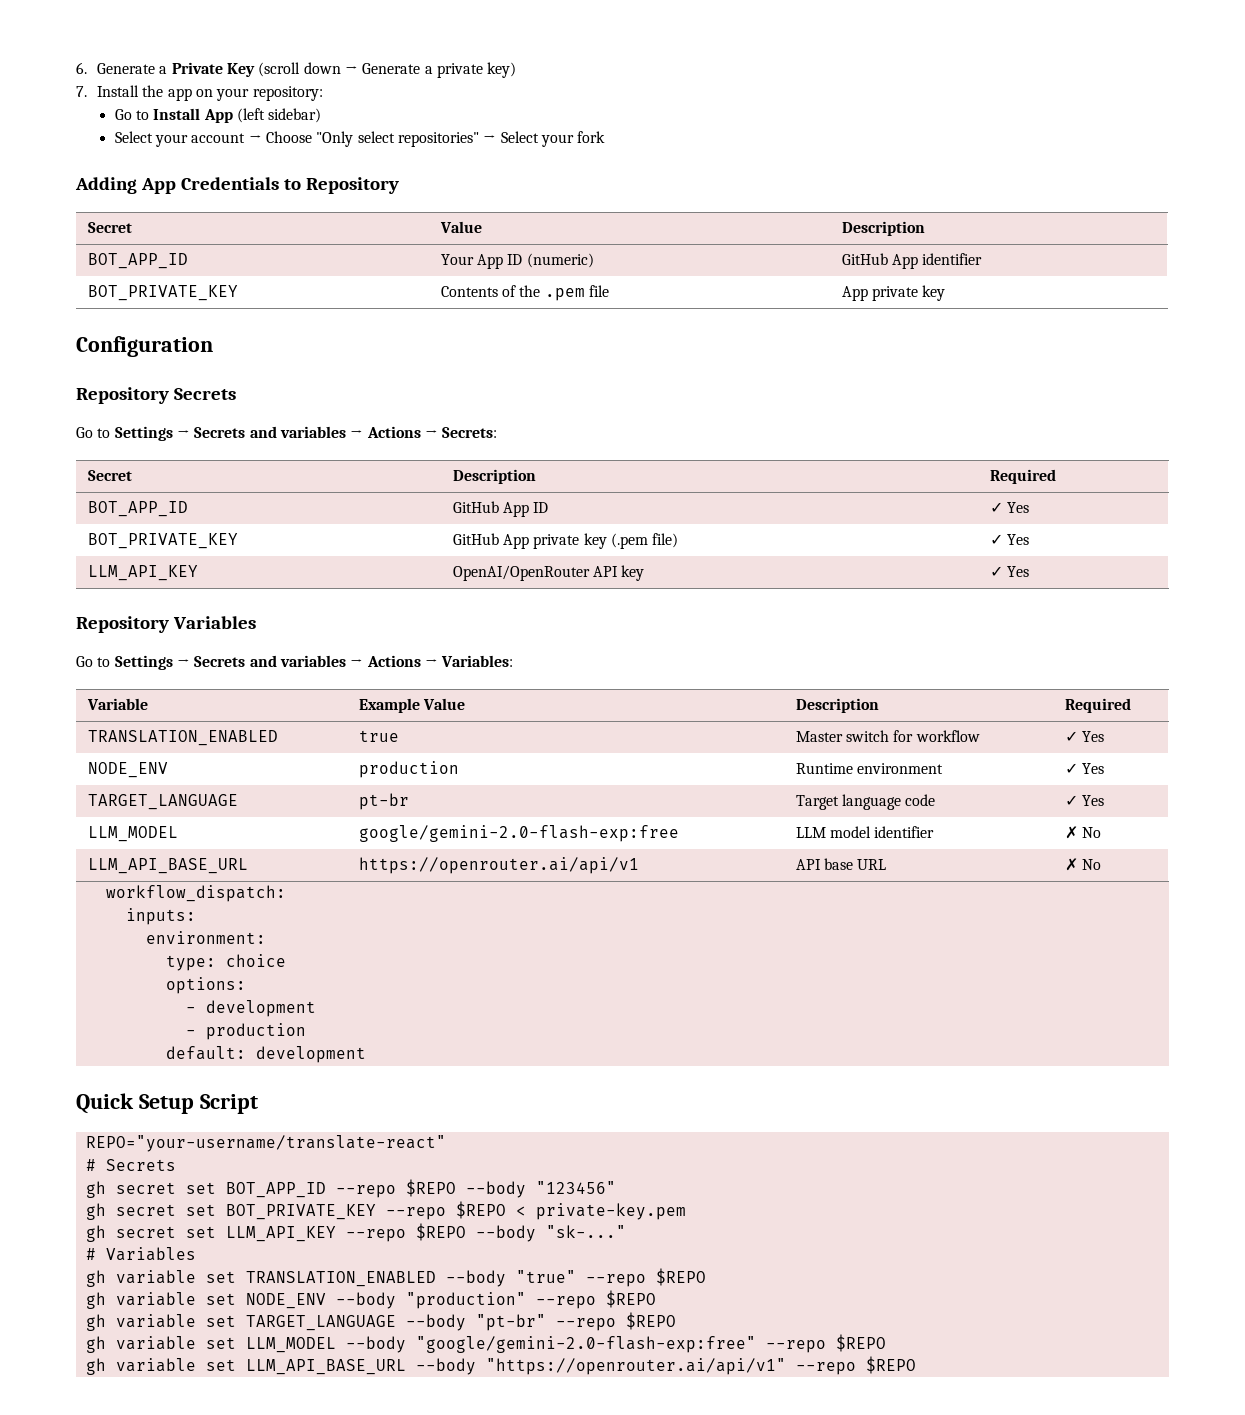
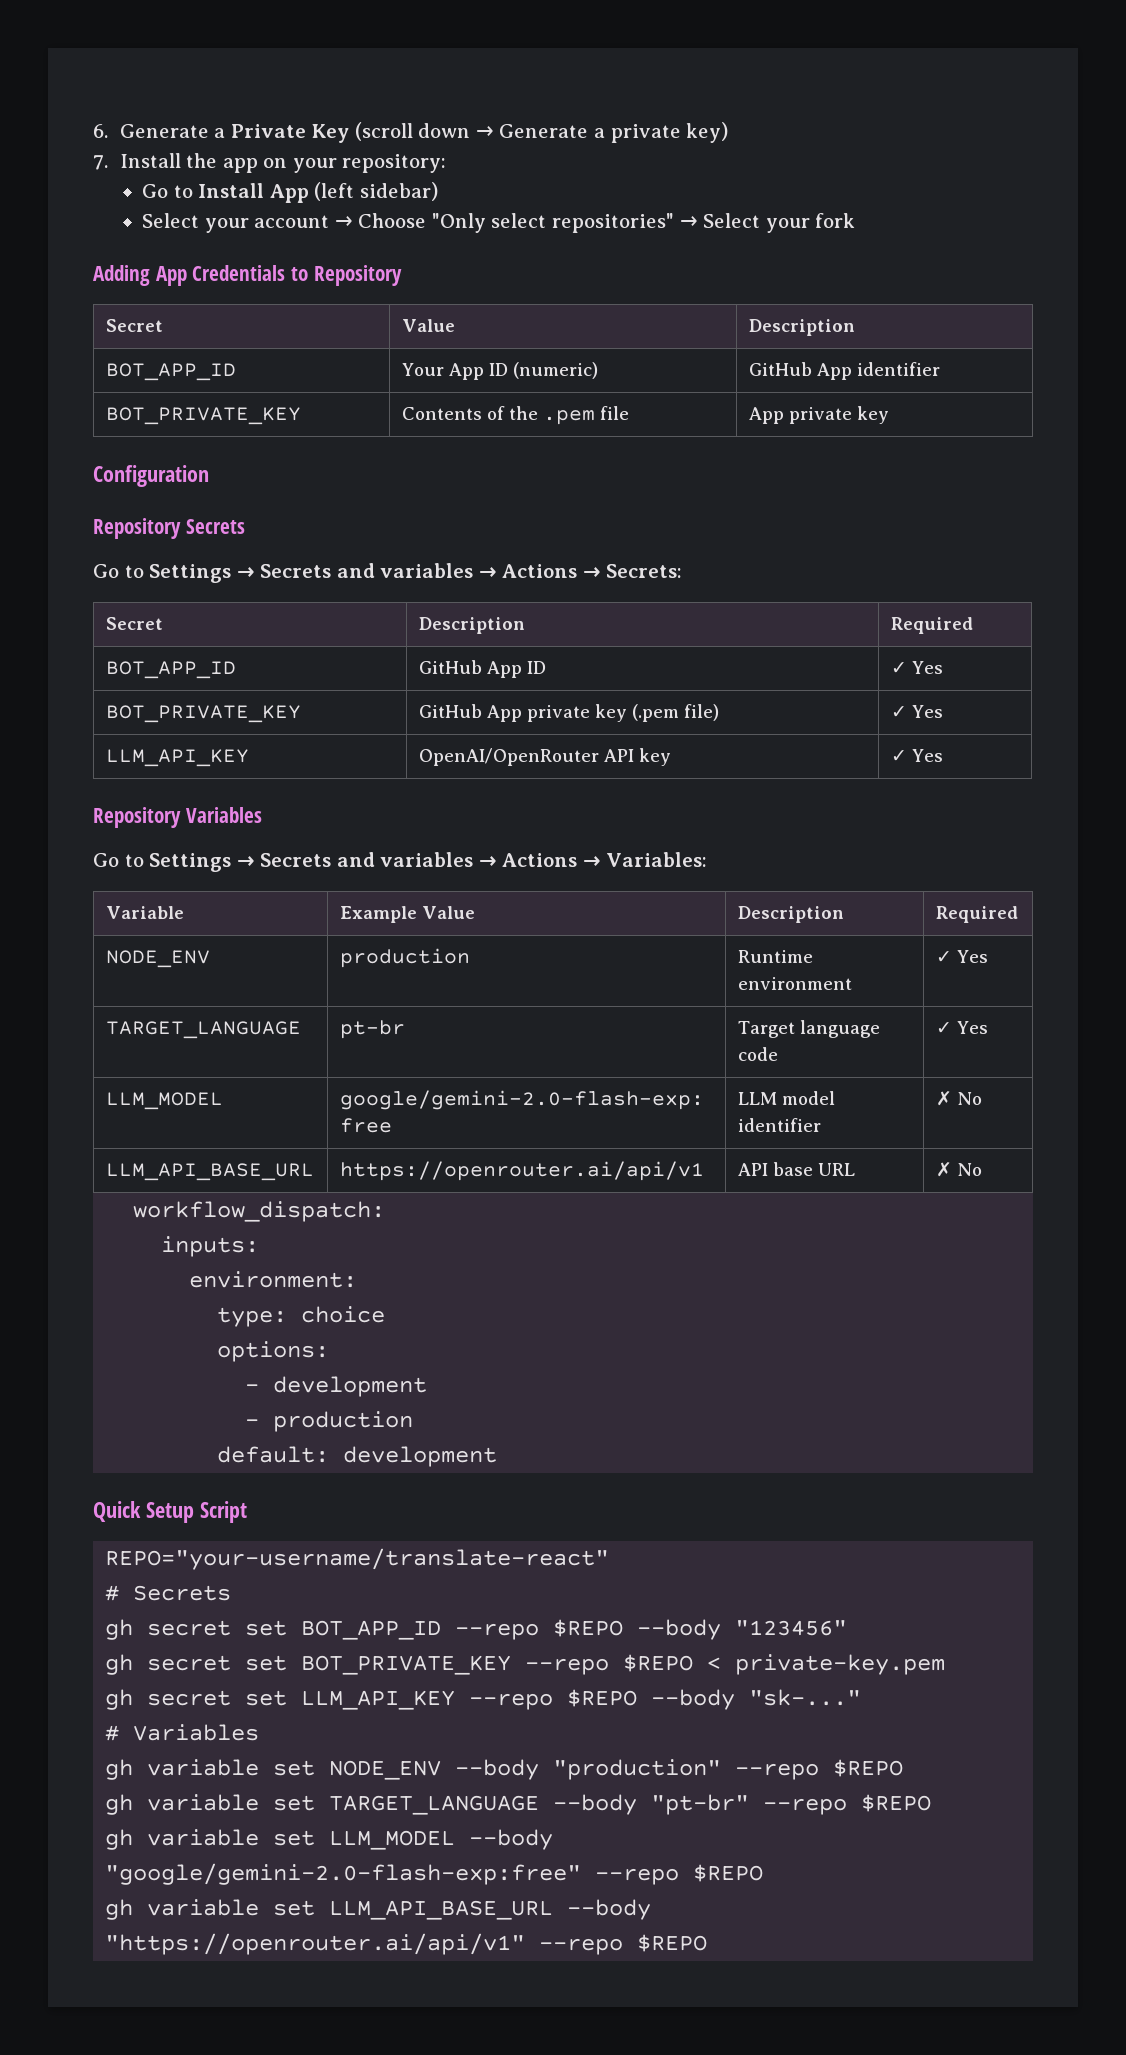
[87,730,278,746] [358,730,399,742] [795,730,980,742] [1064,731,1105,742] // TRANSLATION_ENABLED | true | Master switch for workflow | ✓ Yes -> (1018, 914) none
[85,1268,706,1287] // gh variable set TRANSLATION_ENABLED --body "true" --repo $REPO -> (260, 1732) none

